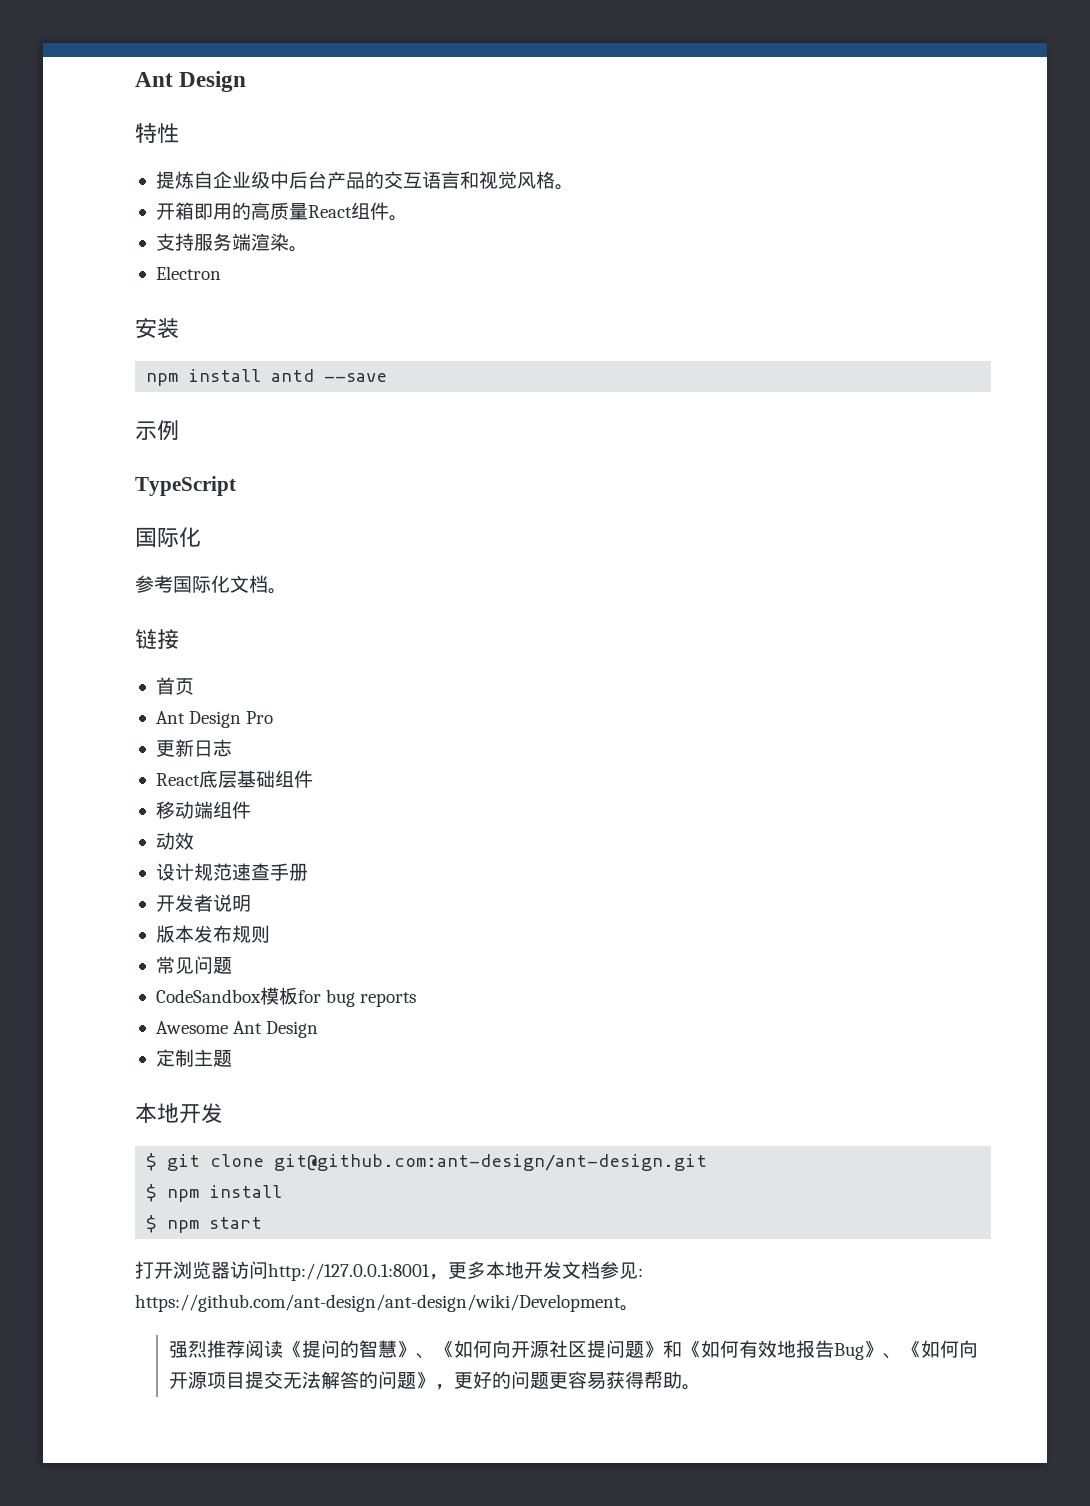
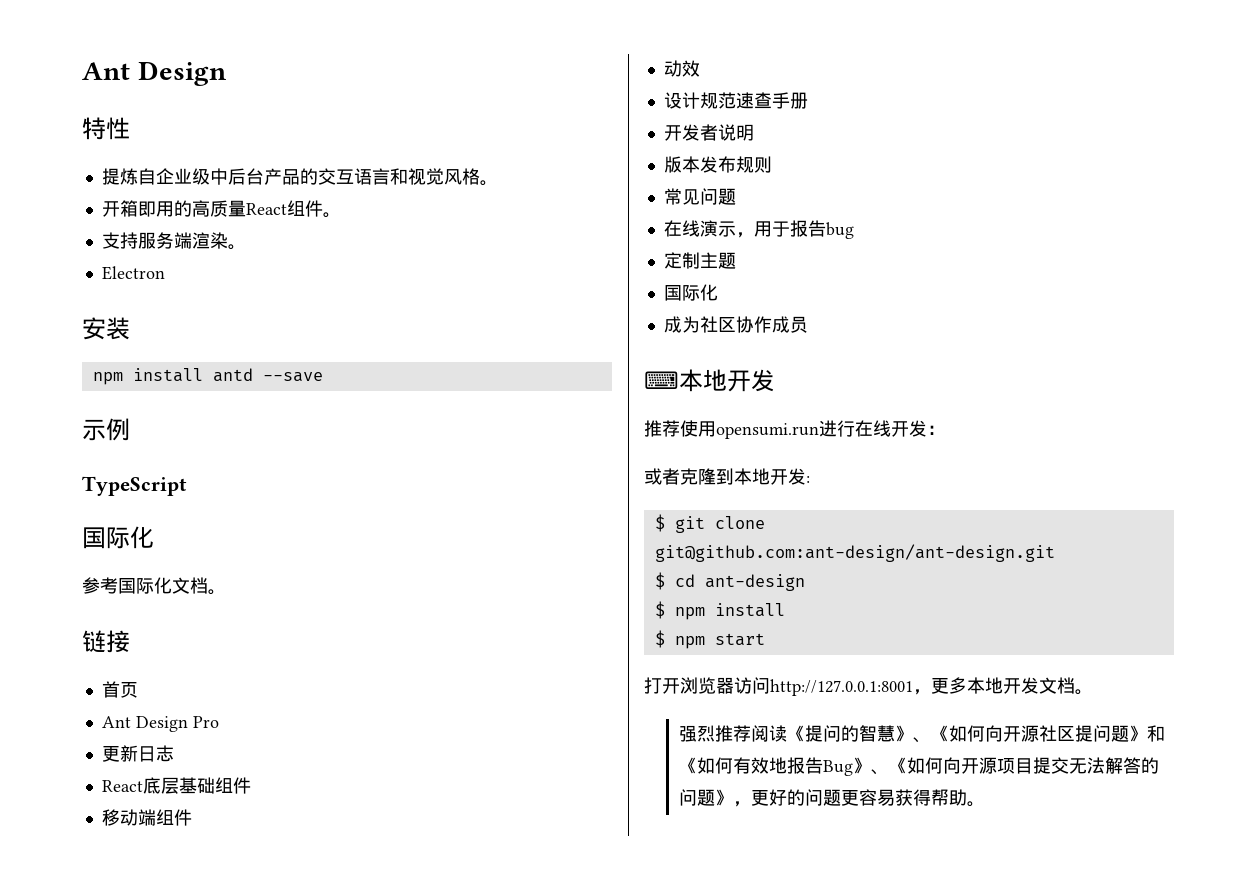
[155,987,417,1007] [155,1021,319,1038] [155,1049,232,1067] [135,1103,223,1124] CodeSandbox模板for bug reports // Awesome Ant Design // 定制主题 // 本地开发 -> [663,220,854,239] [663,252,736,269] [663,284,718,301] [663,316,808,333] [644,369,775,392] [644,420,945,439] [644,468,810,485] 在线演示，用于报告bug // 定制主题 // 国际化 // 成为社区协作成员 // ⌨本地开发 // 推荐使用opensumi.run进行在线开发： // 或者克隆到本地开发:
(708, 1162) none -> [654,572,805,591] // $ cd ant-design
[600,1261,643,1279] [135,1294,621,1312] 参见: https://github.com/ant-design/ant-design/wiki/Development -> (1075, 685) none

